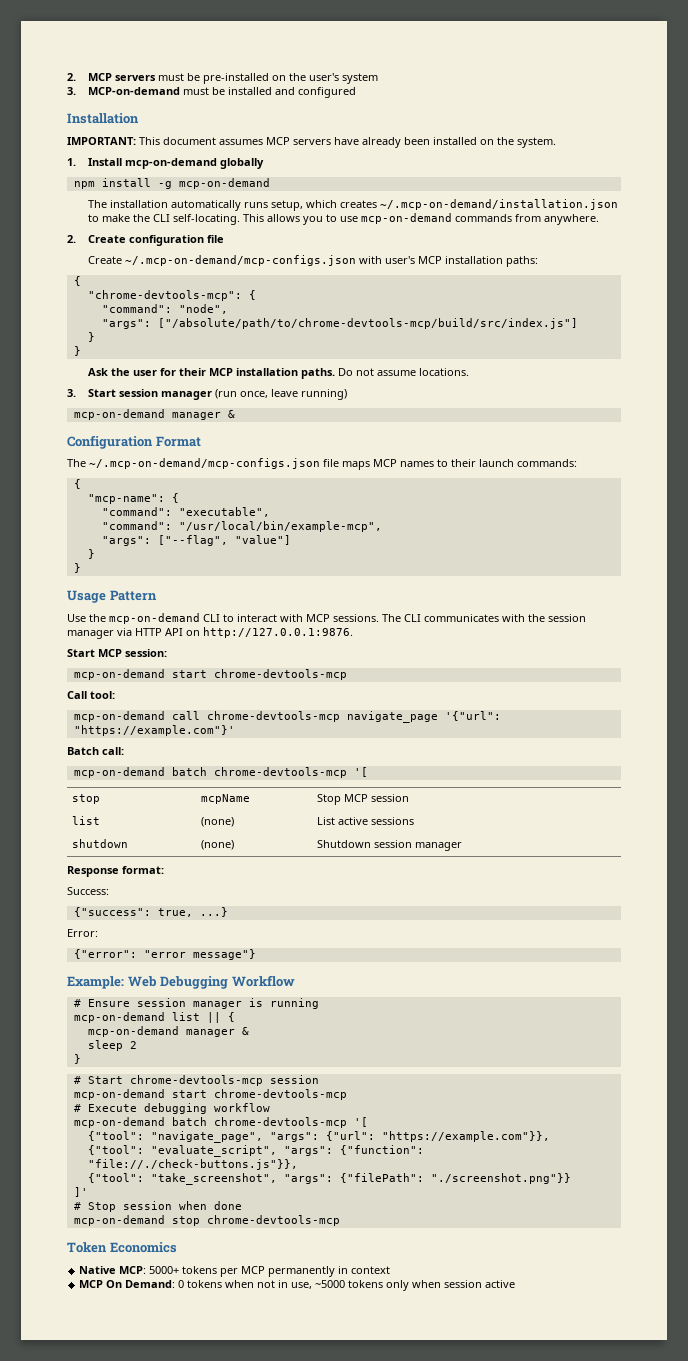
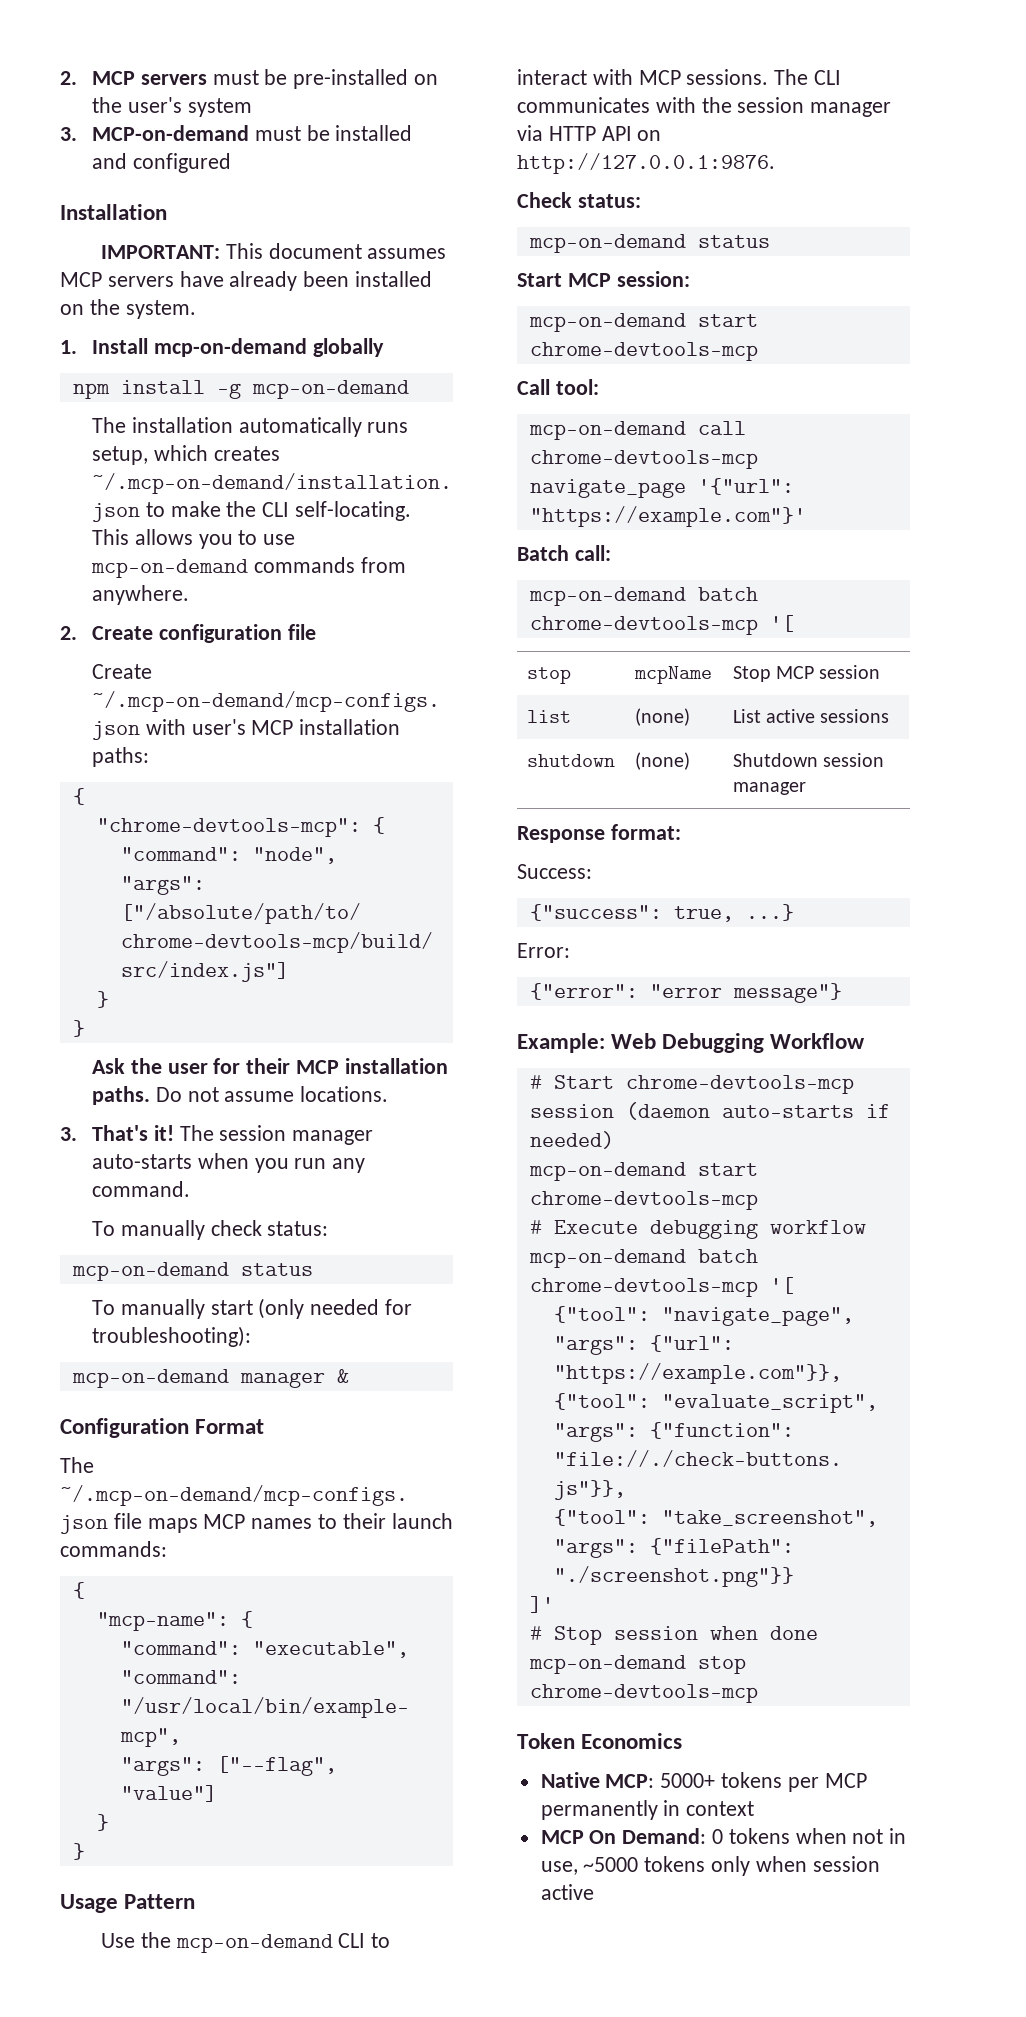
[87,389,347,400] Start session manager (run once, leave running) -> [92,1125,374,1145] [92,1153,366,1173] [92,1181,191,1197] [92,1220,329,1240] [71,1262,313,1281] [92,1298,413,1319] [92,1326,252,1347] That's it! The session manager auto-starts when you run any command. // To manually check status: // mcp-on-demand status // To manually start (only needed for troubleshooting):
(353, 632) none -> [517,192,641,208] [528,234,770,253] // Check status: // mcp-on-demand status
[73,998,319,1009] [73,1012,235,1023] [87,1026,249,1037] [87,1040,137,1051] [73,1054,81,1064] // # Ensure session manager is running // mcp-on-demand list || { // mcp-on-demand manager & // sleep 2 // } -> (866, 1041) none
(319, 1079) none -> [625,1102,890,1120] [529,1131,614,1149] (daemon auto-starts if needed)

